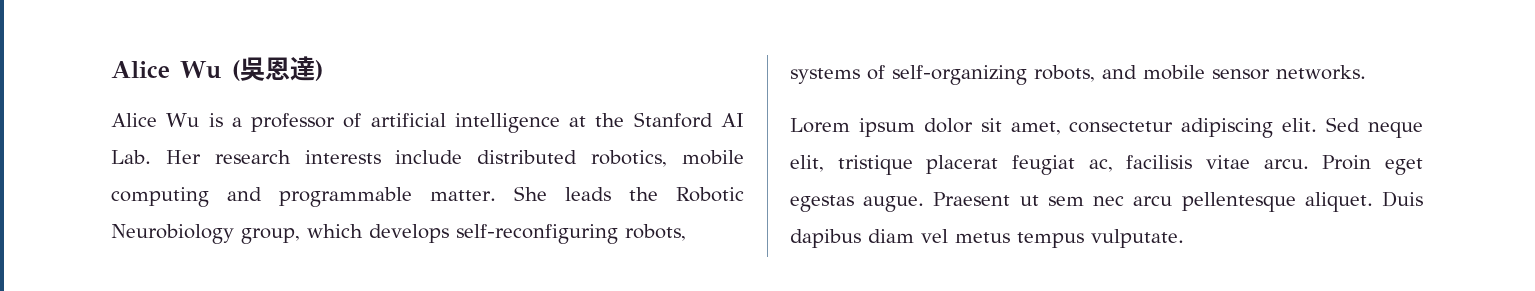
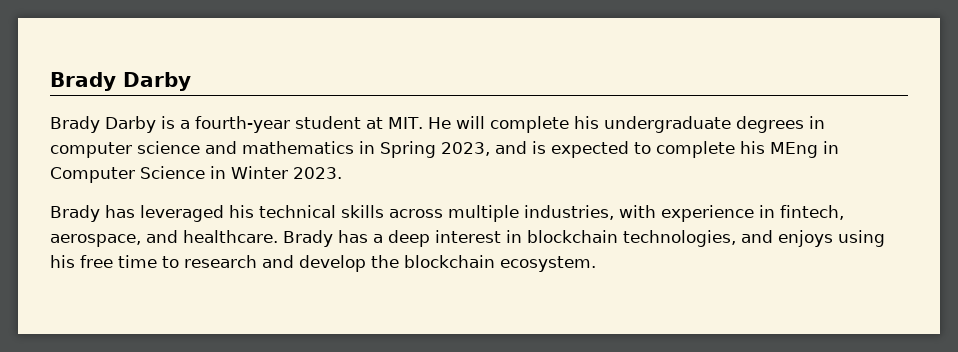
[111,56,323,81] [111,112,744,133] [111,150,744,167] [111,186,744,207] [111,224,686,244] [790,65,1366,85] [790,117,1423,138] [790,155,1423,175] [790,191,1423,212] [790,229,1184,248] Alice Wu (吳恩達) // Alice Wu is a professor of artificial intelligence at the Stanford AI Lab. Her research interests include distributed robotics, mobile computing and programmable matter. She leads the Robotic Neurobiology group, which develops self-reconfiguring robots, systems of self-organizing robots, and mobile sensor networks. // Lorem ipsum dolor sit amet, consectetur adipiscing elit. Sed neque elit, tristique placerat feugiat ac, facilisis vitae arcu. Proin eget egestas augue. Praesent ut sem nec arcu pellentesque aliquet. Duis dapibus diam vel metus tempus vulputate. -> [50,72,191,91] [50,116,825,133] [50,141,839,158] [50,166,342,183] [50,205,844,222] [50,230,885,247] [50,255,596,272] Brady Darby // Brady Darby is a fourth-year student at MIT. He will complete his undergraduate degrees in computer science and mathematics in Spring 2023, and is expected to complete his MEng in Computer Science in Winter 2023. // Brady has leveraged his technical skills across multiple industries, with experience in fintech, aerospace, and healthcare. Brady has a deep interest in blockchain technologies, and enjoys using his free time to research and develop the blockchain ecosystem.

